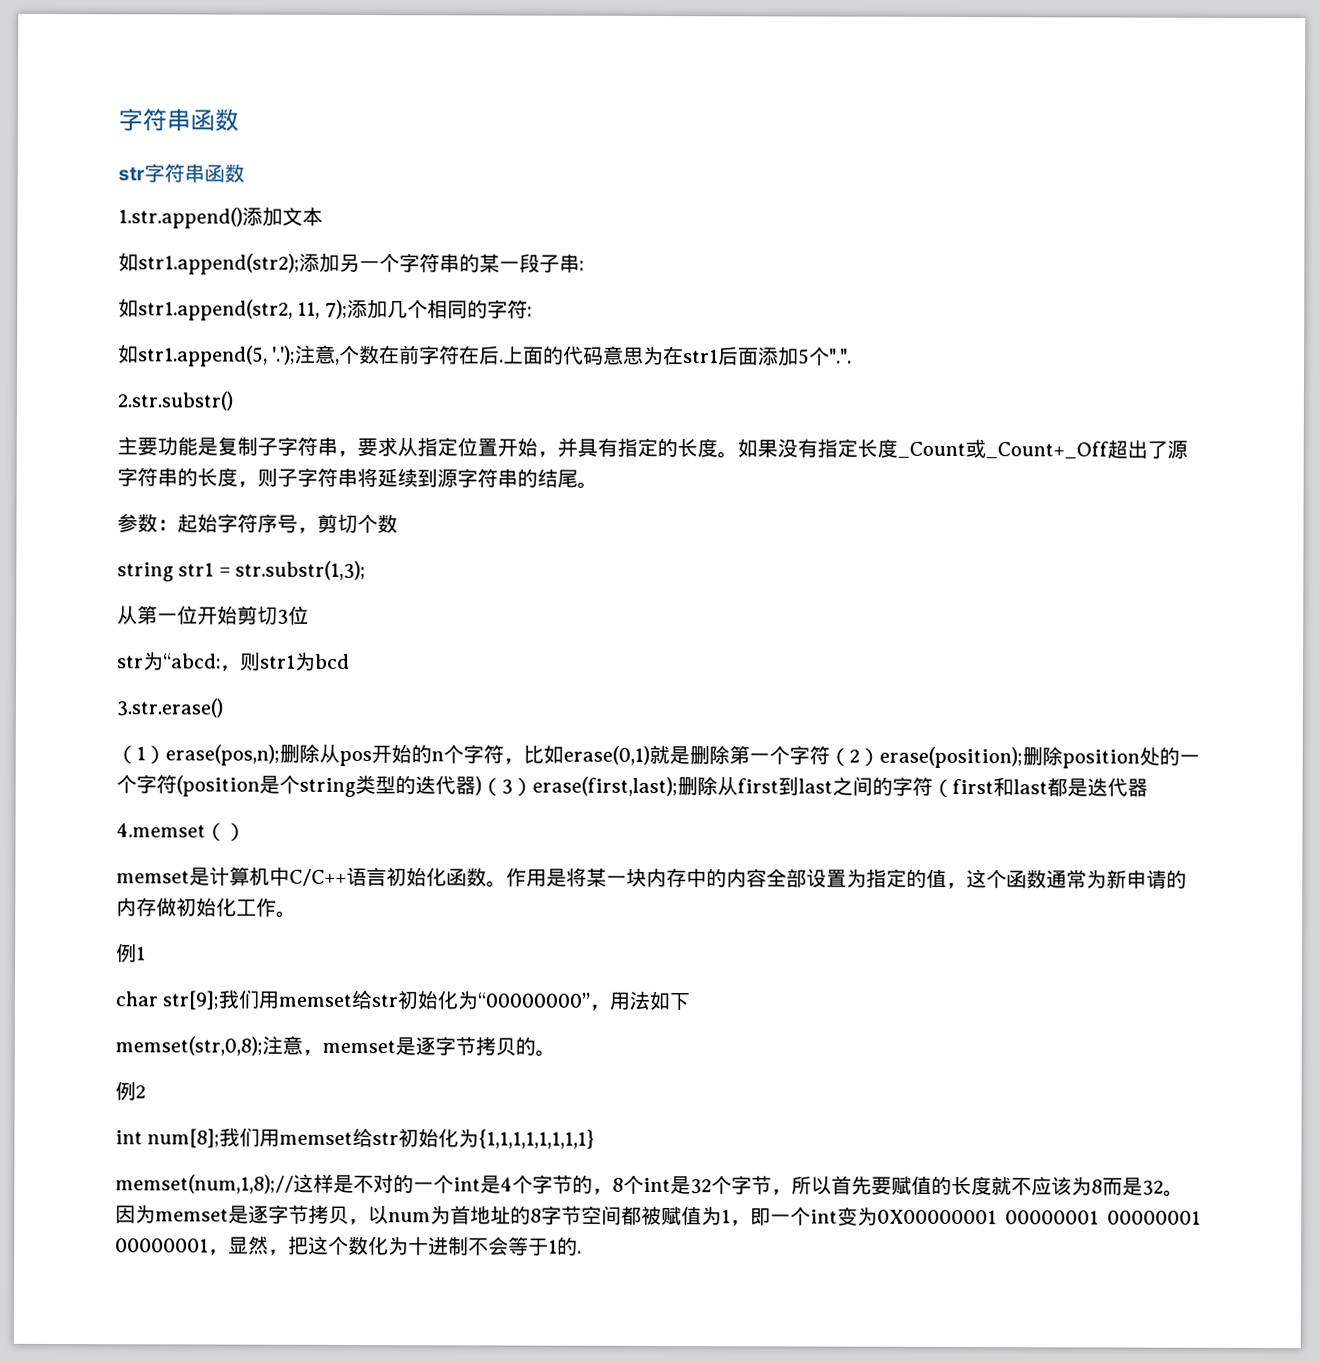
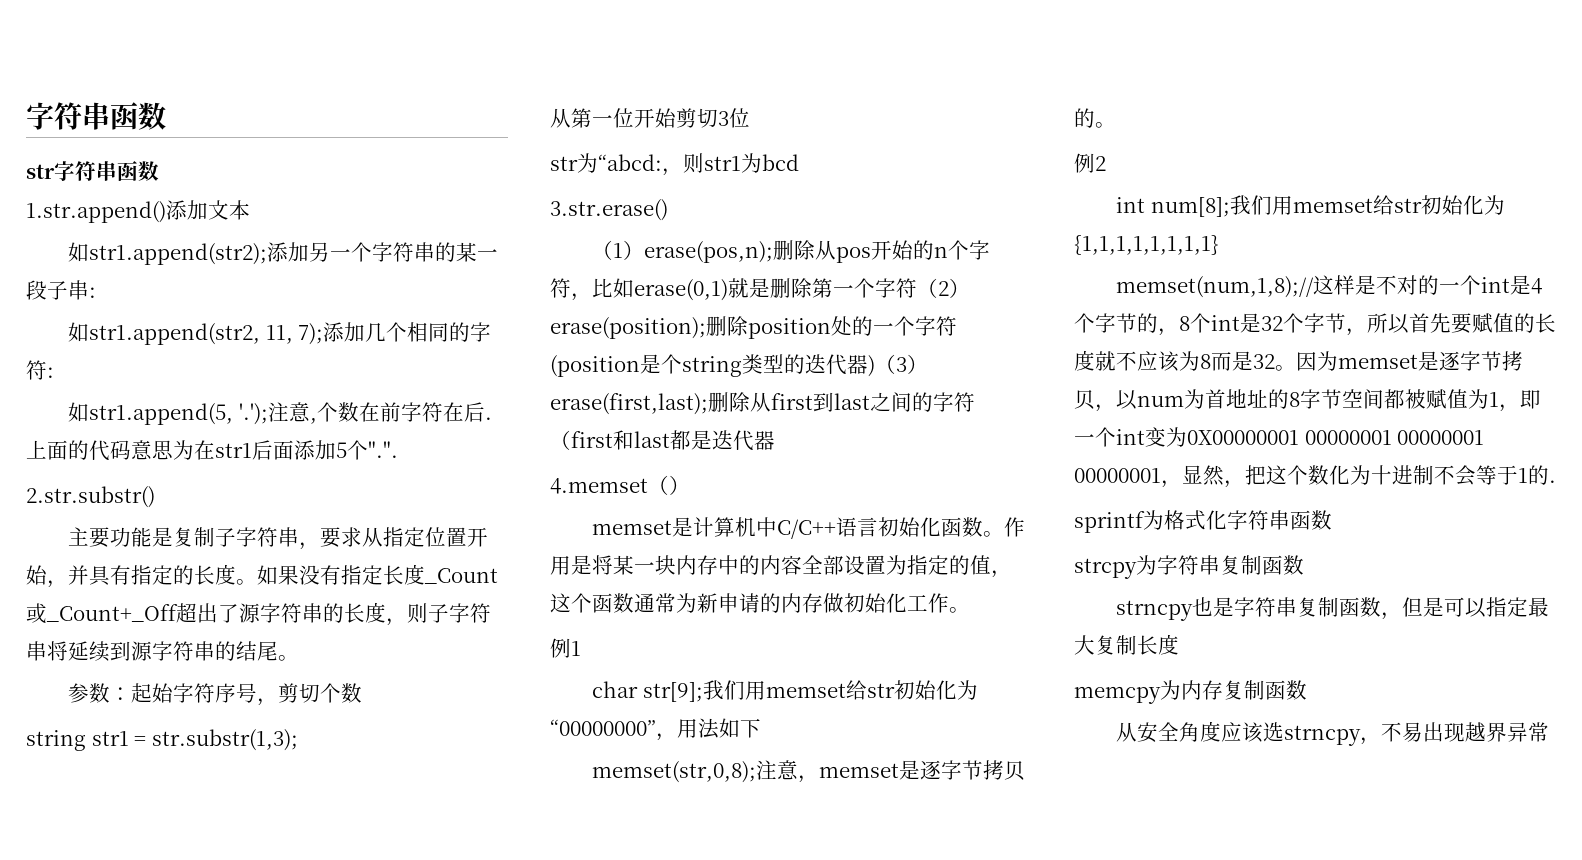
(582, 1252) none -> [1074,510,1332,533] [1074,555,1304,579] [1116,597,1550,621] [1074,634,1179,655] [1074,680,1307,704] [1116,721,1550,746] // sprintf为格式化字符串函数 // strcpy为字符串复制函数 // strncpy也是字符串复制函数，但是可以指定最大复制长度 // memcpy为内存复制函数 // 从安全角度应该选strncpy，不易出现越界异常

